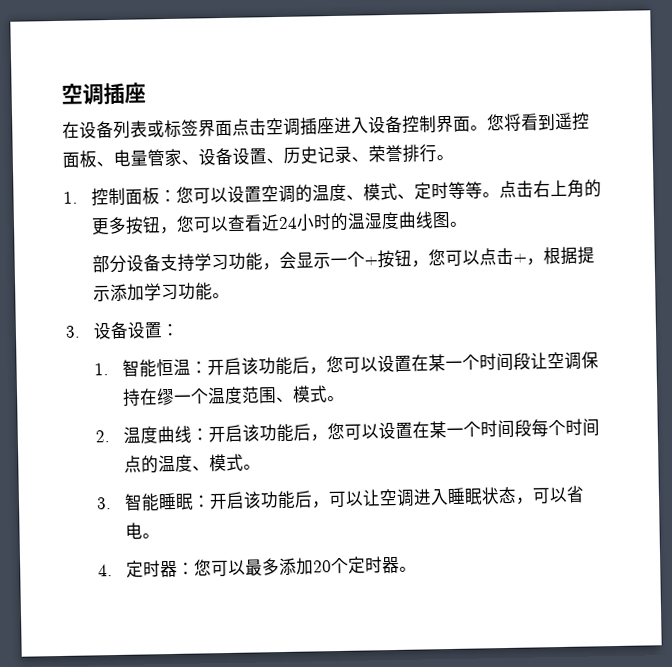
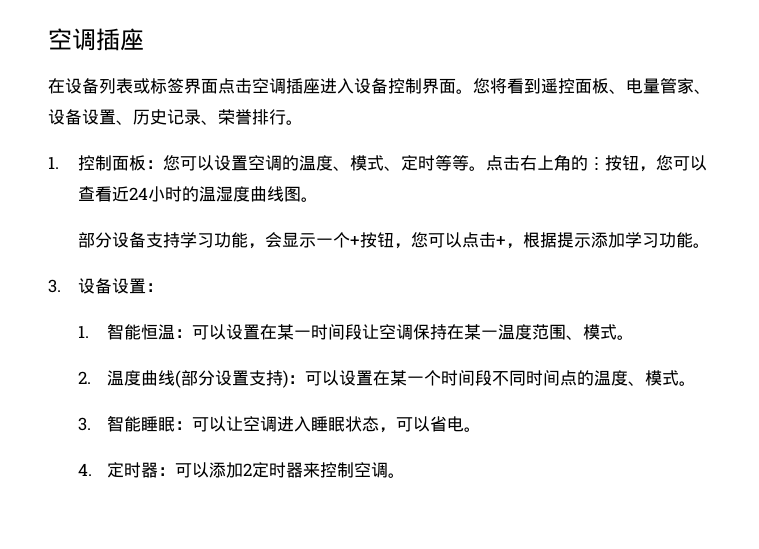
[90,216,127,236] 更多 -> [587,157,605,170] ⋮
[206,354,480,376] 开启该功能后，您可以设置在某一个 -> [192,324,312,340] 可以设置在某一
[155,387,209,406] 缪一个 -> [464,324,499,340] 某一
[190,419,566,443] ：开启该功能后，您可以设置在某一个时间段每个 -> [175,370,527,388] (部分设置支持)：可以设置在某一个时间段不同
[208,490,330,510] 开启该功能后， -> (193, 425) none
[193,556,400,577] 您可以最多添加20个定时器 -> [175,462,389,478] 可以添加2定时器来控制空调

